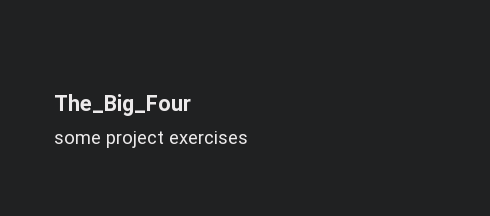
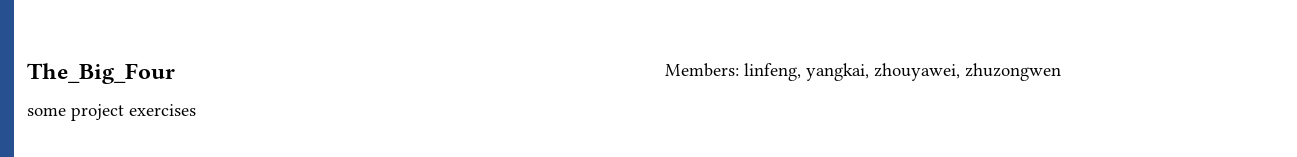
(248, 137) none -> [665,63,1061,81] // Members: linfeng, yangkai, zhouyawei, zhuzongwen

